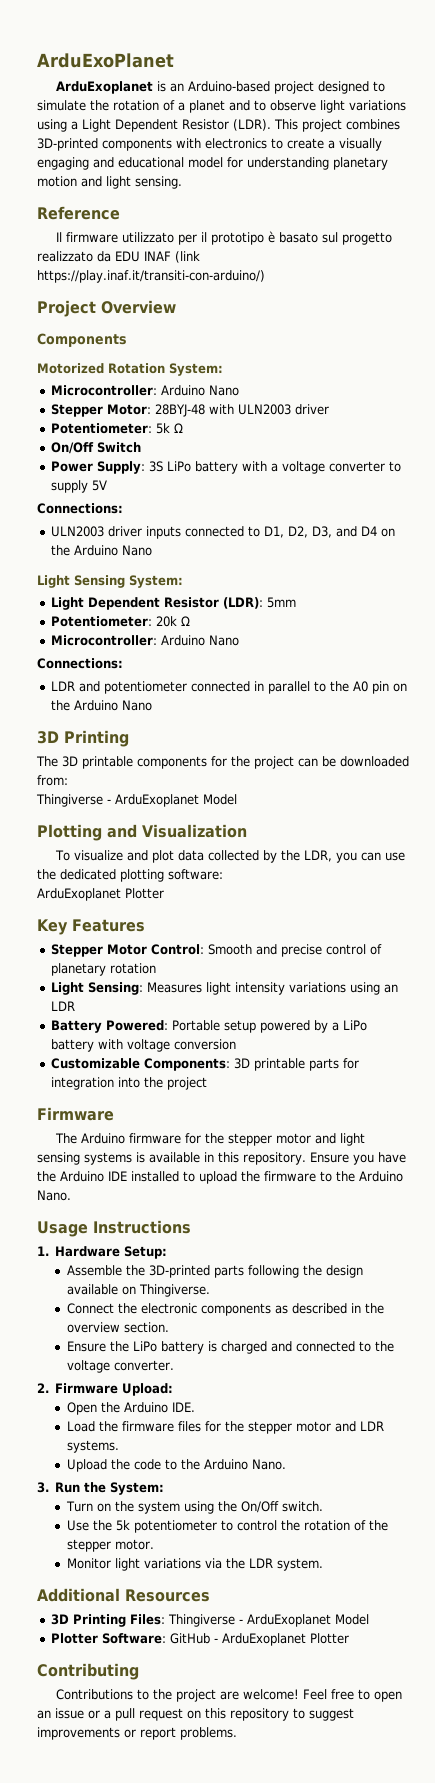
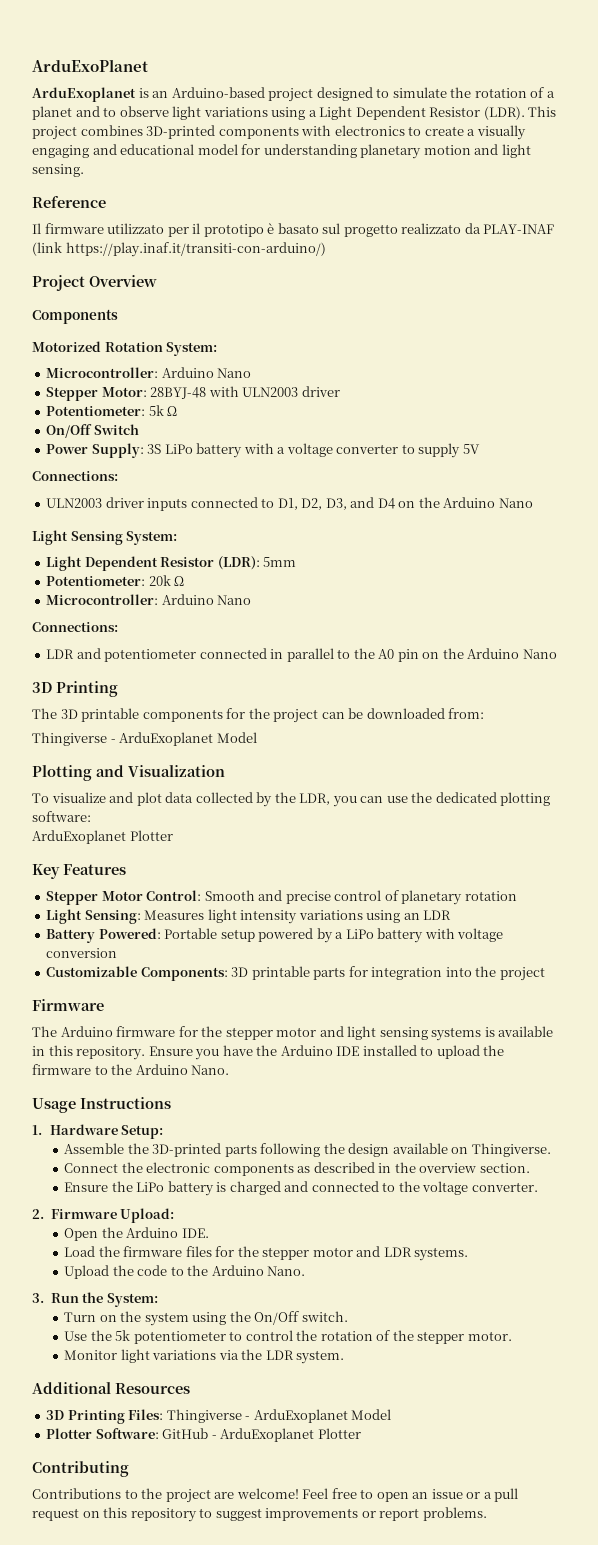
[115,251,171,262] EDU INAF -> [483,224,555,234] PLAY-INAF

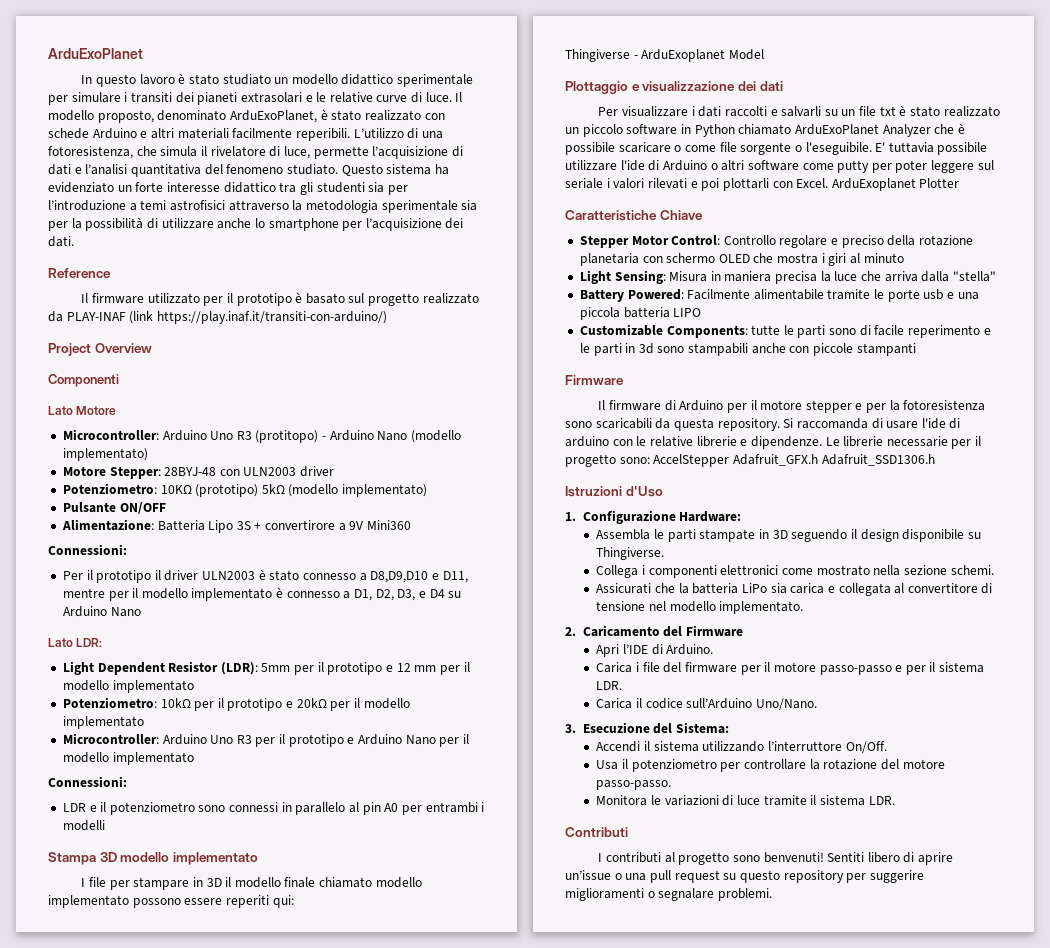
[32,87,555,102] [32,106,557,120] [32,125,526,140] [32,144,531,159] [32,164,84,177] ArduExoplanet is an Arduino-based project designed to simulate the rotation of a planet and to observe light variations using a Light Dependent Resistor (LDR). This project combines 3D-printed components with electronics to create a visually engaging and educational model for understanding planetary motion and light sensing. -> [81,73,474,87] [48,92,463,105] [48,109,445,123] [48,128,443,141] [48,146,463,159] [48,164,449,177] [48,182,408,195] [48,200,478,213] [48,217,464,231] [48,236,74,247] In questo lavoro è stato studiato un modello didattico sperimentale per simulare i transiti dei pianeti extrasolari e le relative curve di luce. Il modello proposto, denominato ArduExoPlanet, è stato realizzato con schede Arduino e altri materiali facilmente reperibili. L’utilizzo di una fotoresistenza, che simula il rivelatore di luce, permette l’acquisizione di dati e l’analisi quantitativa del fenomeno studiato. Questo sistema ha evidenziato un forte interesse didattico tra gli studenti sia per l’introduzione a temi astrofisici attraverso la metodologia sperimentale sia per la possibilità di utilizzare anche lo smartphone per l’acquisizione dei dati.
[32,309,118,324] [32,341,218,356] [46,367,252,378] [46,386,340,401] [46,405,178,416] [46,424,139,438] [46,443,480,458] [32,471,118,481] [46,497,533,511] [32,530,178,545] Components // Motorized Rotation System: // Microcontroller: Arduino Nano // Stepper Motor: 28BYJ-48 with ULN2003 driver // Potentiometer: 5k Ω // On/Off Switch // Power Supply: 3S LiPo battery with a voltage converter to supply 5V // Connections: // ULN2003 driver inputs connected to D1, D2, D3, and D4 on the Arduino Nano // Light Sensing System: -> [48,374,119,387] [48,406,117,415] [62,429,462,443] [62,448,148,461] [62,466,335,479] [62,483,428,497] [62,502,166,514] [61,519,412,533] [48,544,127,555] [62,569,468,583] [62,587,462,601] [62,606,141,617] [48,638,103,647] Componenti // Lato Motore // Microcontroller: Arduino Uno R3 (protitopo) - Arduino Nano (modello implementato) // Motore Stepper: 28BYJ-48 con ULN2003 driver // Potenziometro: 10KΩ (prototipo) 5kΩ (modello implementato) // Pulsante ON/OFF // Alimentazione: Batteria Lipo 3S + convertirore a 9V Mini360 // Connessioni: // Per il prototipo il driver ULN2003 è stato connesso a D8,D9,D10 e D11, mentre per il modello implementato è connesso a D1, D2, D3, e D4 su Arduino Nano // Lato LDR:
[46,575,185,586] [46,594,252,605] [32,622,118,632] [46,648,557,662] [32,681,118,697] [32,708,485,723] [32,732,257,746] [32,765,225,781] [32,792,551,807] [32,811,91,822] [32,830,173,844] [32,864,126,879] // Potentiometer: 20k Ω // Microcontroller: Arduino Nano // Connections: // LDR and potentiometer connected in parallel to the A0 pin on the Arduino Nano // 3D Printing // The 3D printable components for the project can be downloaded from: // Thingiverse - ArduExoplanet Model // Plotting and Visualization // To visualize and plot data collected by the LDR, you can use the dedicated plotting software: // ArduExoplanet Plotter // Key Features -> [294,662,470,675] [62,680,194,693] [62,697,410,711] [62,716,144,729] [62,733,469,747] [62,752,194,765] [48,776,127,787] [62,802,485,815] [62,820,105,831] [48,852,258,865] [81,877,422,890] [48,895,294,908] [565,49,764,62] [565,81,783,94] [598,105,1000,117] [565,123,965,137] [565,142,988,155] [565,160,994,173] [565,178,960,191] [565,210,703,221] per il prototipo e 12 mm per il modello implementato // Potenziometro: 10kΩ per il prototipo e 20kΩ per il modello implementato // Microcontroller: Arduino Uno R3 per il prototipo e Arduino Nano per il modello implementato // Connessioni: // LDR e il potenziometro sono connessi in parallelo al pin A0 per entrambi i modelli // Stampa 3D modello implementato // I file per stampare in 3D il modello finale chiamato modello implementato possono essere reperiti qui: // Thingiverse - ArduExoplanet Model // Plottaggio e visualizzazione dei dati // Per visualizzare i dati raccolti e salvarli su un file txt è stato realizzato un piccolo software in Python chiamato ArduExoPlanet Analyzer che è possibile scaricare o come file sorgente o l'eseguibile. E' tuttavia possibile utilizzare l'ide di Arduino o altri software come putty per poter leggere sul seriale i valori rilevati e poi plottarli con Excel. ArduExoplanet Plotter // Caratteristiche Chiave
[204,890,517,905] [46,909,452,924] [46,928,504,943] [46,948,118,958] [46,966,545,981] [32,999,104,1011] [32,1026,554,1041] [32,1045,505,1060] [32,1064,230,1075] [32,1097,171,1113] [32,1124,164,1139] [64,1143,551,1157] [64,1162,530,1176] [64,1181,538,1196] Smooth and precise control of planetary rotation // Light Sensing: Measures light intensity variations using an LDR // Battery Powered: Portable setup powered by a LiPo battery with voltage conversion // Customizable Components: 3D printable parts for integration into the project // Firmware // The Arduino firmware for the stepper motor and light sensing systems is available in this repository. Ensure you have the Arduino IDE installed to upload the firmware to the Arduino Nano. // Usage Instructions // 1. Hardware Setup: // Assemble the 3D-printed parts following the design available on Thingiverse. // Connect the electronic components as described in the overview section. // Ensure the LiPo battery is charged and connected to the voltage converter. -> [723,235,974,248] [579,253,904,266] [579,270,996,284] [579,289,979,302] [579,307,702,320] [579,324,991,338] [579,343,916,356] [565,375,624,385] [598,400,986,413] [565,418,961,431] [565,436,982,449] [565,454,935,467] [565,486,663,497] [565,510,742,524] [596,529,981,542] [596,547,665,560] [596,565,994,578] [596,583,993,596] [596,601,804,614] Controllo regolare e preciso della rotazione planetaria con schermo OLED che mostra i giri al minuto // Light Sensing: Misura in maniera precisa la luce che arriva dalla "stella" // Battery Powered: Facilmente alimentabile tramite le porte usb e una piccola batteria LIPO // Customizable Components: tutte le parti sono di facile reperimento e le parti in 3d sono stampabili anche con piccole stampanti // Firmware // Il firmware di Arduino per il motore stepper e per la fotoresistenza sono scaricabili da questa repository. Si raccomanda di usare l'ide di arduino con le relative librerie e dipendenze. Le librerie necessarie per il progetto sono: AccelStepper Adafruit_GFX.h Adafruit_SSD1306.h // Istruzioni d'Uso // 1. Configurazione Hardware: // Assembla le parti stampate in 3D seguendo il design disponibile su Thingiverse. // Collega i componenti elettronici come mostrato nella sezione schemi. // Assicurati che la batteria LiPo sia carica e collegata al convertitore di tensione nel modello implementato.
[50,1208,175,1223] [64,1227,209,1241] [64,1246,469,1261] [64,1265,306,1279] [32,1292,158,1307] [64,1311,348,1326] [64,1330,512,1344] [64,1349,345,1364] [32,1382,190,1394] [46,1409,392,1424] [46,1428,361,1442] [32,1461,129,1477] [32,1488,519,1503] [32,1507,487,1522] Firmware Upload: // Open the Arduino IDE. // Load the firmware files for the stepper motor and LDR systems. // Upload the code to the Arduino Nano. // 3. Run the System: // Turn on the system using the On/Off switch. // Use the 5k potentiometer to control the rotation of the stepper motor. // Monitor light variations via the LDR system. // Additional Resources // 3D Printing Files: Thingiverse - ArduExoplanet Model // Plotter Software: GitHub - ArduExoplanet Plotter // Contributing // Contributions to the project are welcome! Feel free to open an issue or a pull request on this repository to suggest improvements or report problems. -> [582,625,744,637] [596,644,714,657] [596,662,985,675] [596,681,623,690] [596,698,817,710] [565,722,730,734] [596,741,887,753] [596,759,945,772] [596,780,672,790] [596,795,895,806] [565,827,628,837] [598,852,954,865] [565,870,924,883] [565,888,772,901] Caricamento del Firmware // Apri l’IDE di Arduino. // Carica i file del firmware per il motore passo-passo e per il sistema LDR. // Carica il codice sull’Arduino Uno/Nano. // 3. Esecuzione del Sistema: // Accendi il sistema utilizzando l’interruttore On/Off. // Usa il potenziometro per controllare la rotazione del motore passo-passo. // Monitora le variazioni di luce tramite il sistema LDR. // Contributi // I contributi al progetto sono benvenuti! Sentiti libero di aprire un’issue o una pull request su questo repository per suggerire miglioramenti o segnalare problemi.

